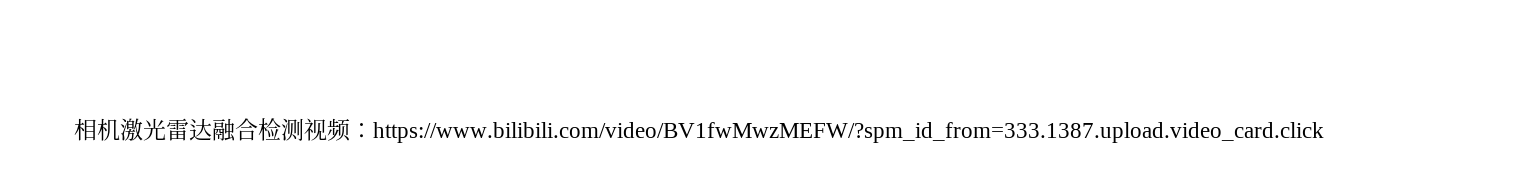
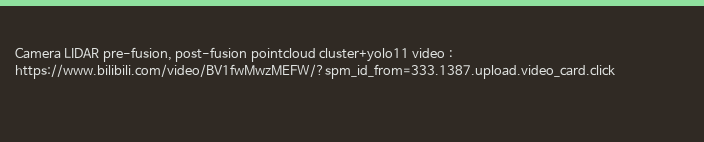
[74,118,351,142] 相机激光雷达融合检测视频 -> [15,47,446,62] Camera LIDAR pre-fusion, post-fusion pointcloud cluster+yolo11 video

